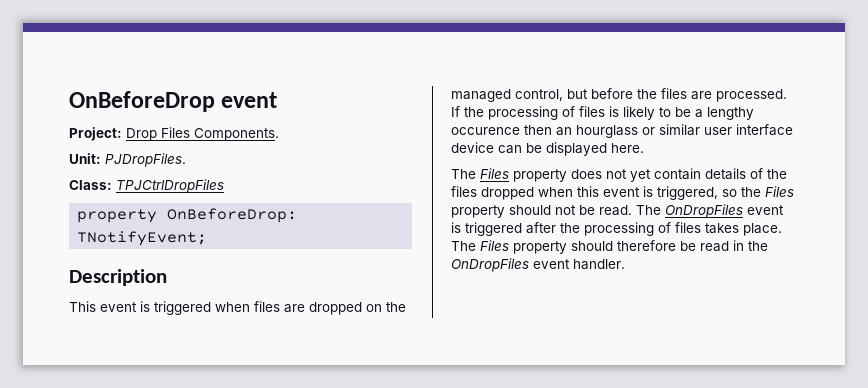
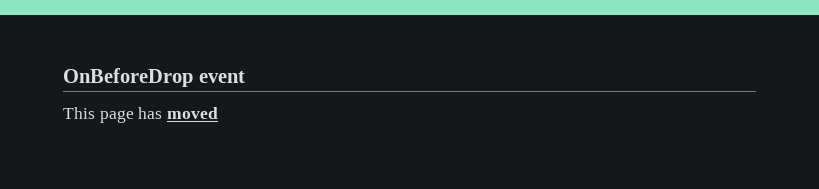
[69,127,279,141] [69,153,186,167] [69,179,224,193] [77,208,298,223] [77,231,208,246] [69,269,167,286] [69,301,406,315] [451,88,787,102] [451,106,754,120] [451,124,793,138] [451,142,644,156] [451,168,787,182] [451,186,794,200] [451,204,784,218] [451,222,782,236] [451,240,768,254] [451,258,625,272] Project: Drop Files Components. // Unit: PJDropFiles. // Class: TPJCtrlDropFiles // property OnBeforeDrop: TNotifyEvent; // Description // This event is triggered when files are dropped on the managed control, but before the files are processed. If the processing of files is likely to be a lengthy occurence then an hourglass or similar user interface device can be displayed here. // The Files property does not yet contain details of the files dropped when this event is triggered, so the Files property should not be read. The OnDropFiles event is triggered after the processing of files takes place. The Files property should therefore be read in the OnDropFiles event handler. -> [63,107,219,123] This page has moved

